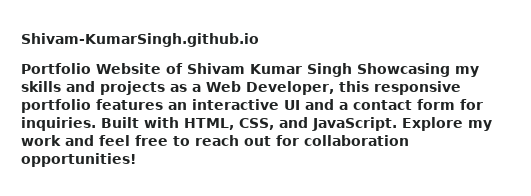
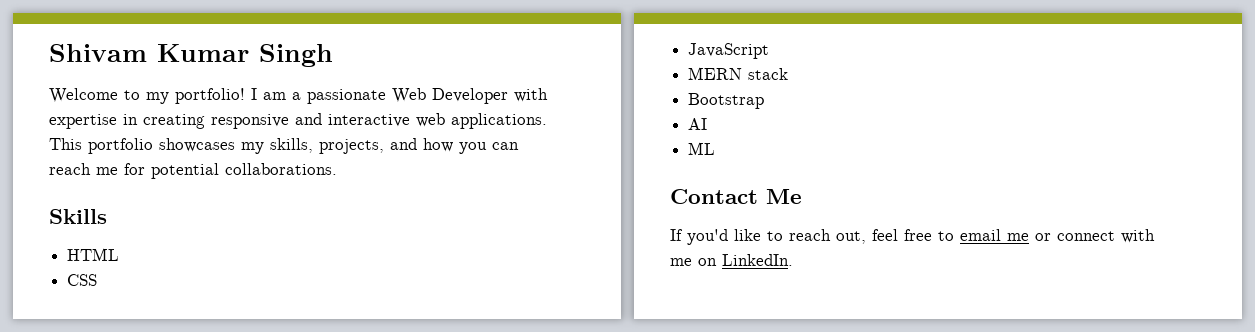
[21,33,259,47] [21,63,183,74] Shivam-KumarSingh.github.io // Portfolio Website of -> (49, 53) none
[357,63,479,77] [21,81,461,95] [21,99,483,113] [21,117,492,131] [21,135,409,146] [21,153,136,167] Showcasing my skills and projects as a Web Developer, this responsive portfolio features an interactive UI and a contact form for inquiries. Built with HTML, CSS, and JavaScript. Explore my work and feel free to reach out for collaboration opportunities! -> [49,88,548,104] [49,113,547,129] [49,138,519,154] [49,163,337,179] [49,209,107,224] [67,248,120,261] [67,274,98,286] [688,43,770,59] [688,67,789,80] [688,93,765,109] [688,118,708,130] [688,142,716,155] [670,189,802,204] [670,229,1155,245] [670,254,793,266] // Welcome to my portfolio! I am a passionate Web Developer with expertise in creating responsive and interactive web applications. This portfolio showcases my skills, projects, and how you can reach me for potential collaborations. // Skills // HTML // CSS // JavaScript // MERN stack // Bootstrap // AI // ML // Contact Me // If you'd like to reach out, feel free to email me or connect with me on LinkedIn.

